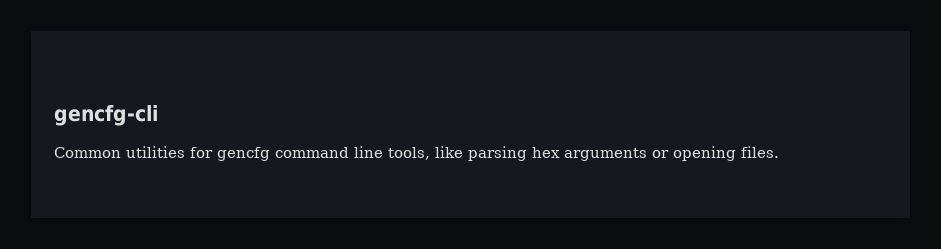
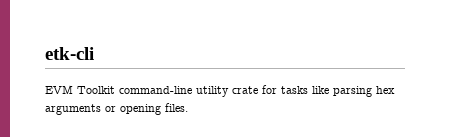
[54,105,158,126] [54,146,430,161] gencfg-cli // Common utilities for gencfg command line tools, -> [45,47,94,60] [45,85,308,97] etk-cli // EVM Toolkit command-line utility crate for tasks

